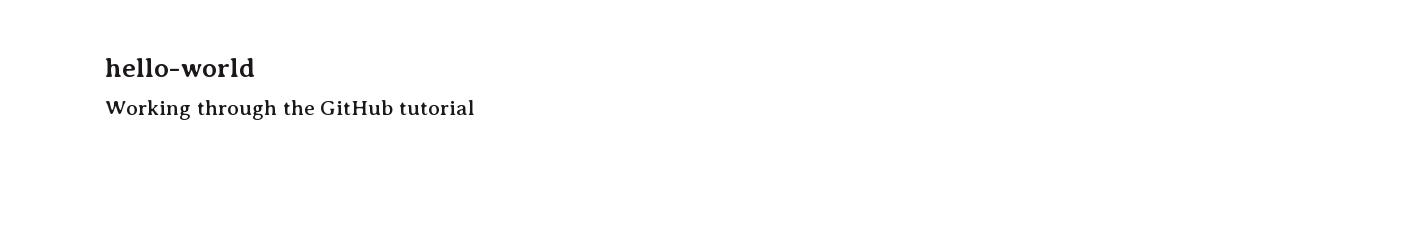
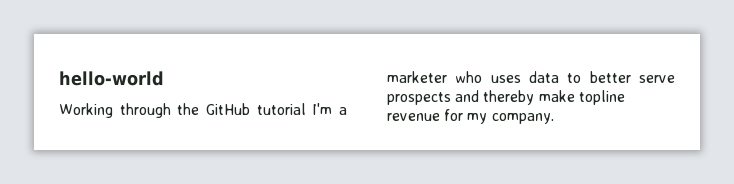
(476, 107) none -> [312,103,347,115] [387,71,675,83] [387,90,625,105] [387,109,554,124] I'm a marketer who uses data to better serve prospects and thereby make topline revenue for my company.

